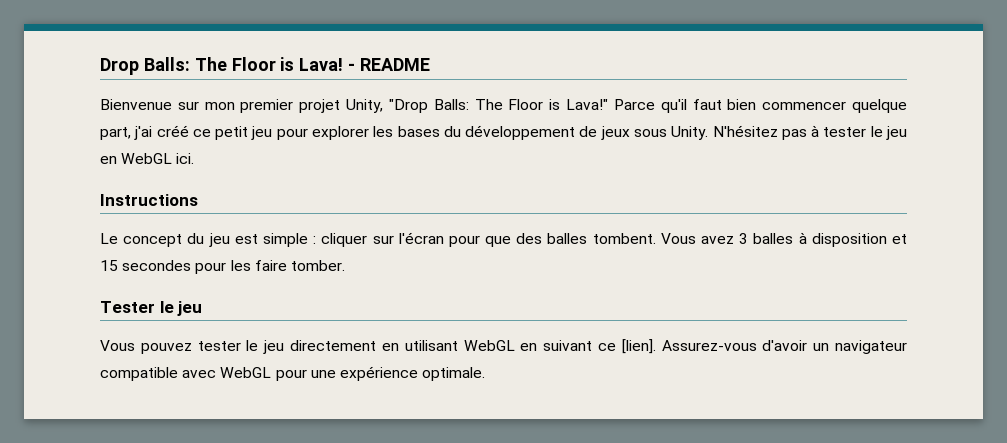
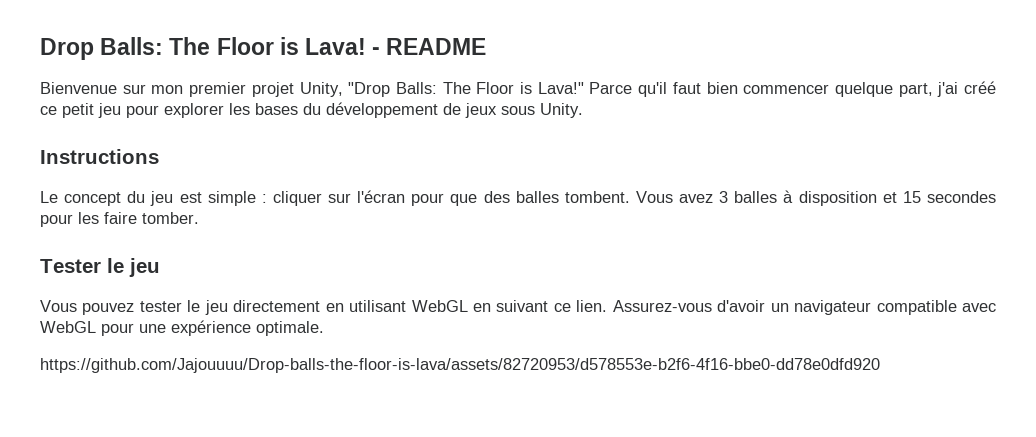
[712,125,908,140] [100,153,195,164] N'hésitez pas à tester le jeu en WebGL ici. -> (583, 110) none
[621,339,656,354] [lien]. -> [576,300,608,312] lien.
(486, 374) none -> [40,358,880,373] // https://github.com/Jajouuuu/Drop-balls-the-floor-is-lava/assets/82720953/d578553e-b2f6-4f16-bbe0-dd78e0dfd920

